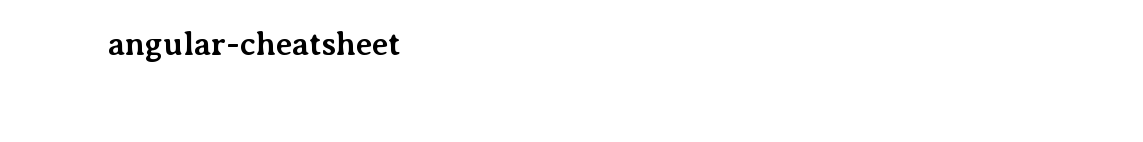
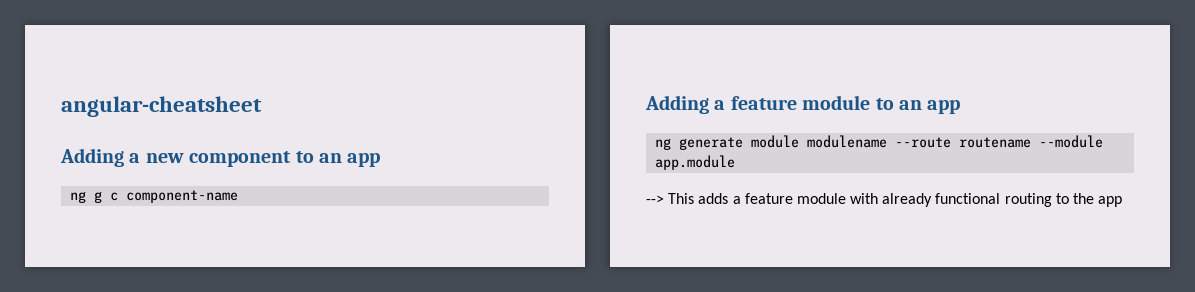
(401, 46) none -> [60,148,381,167] [70,190,239,203] [645,95,961,114] [655,135,1104,150] [655,155,736,170] [646,193,1123,207] // Adding a new component to an app // ng g c component-name // Adding a feature module to an app // ng generate module modulename --route routename --module app.module // --> This adds a feature module with already functional routing to the app

